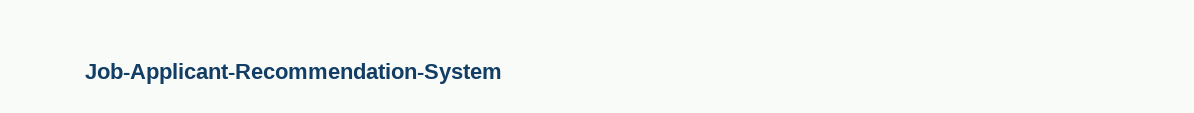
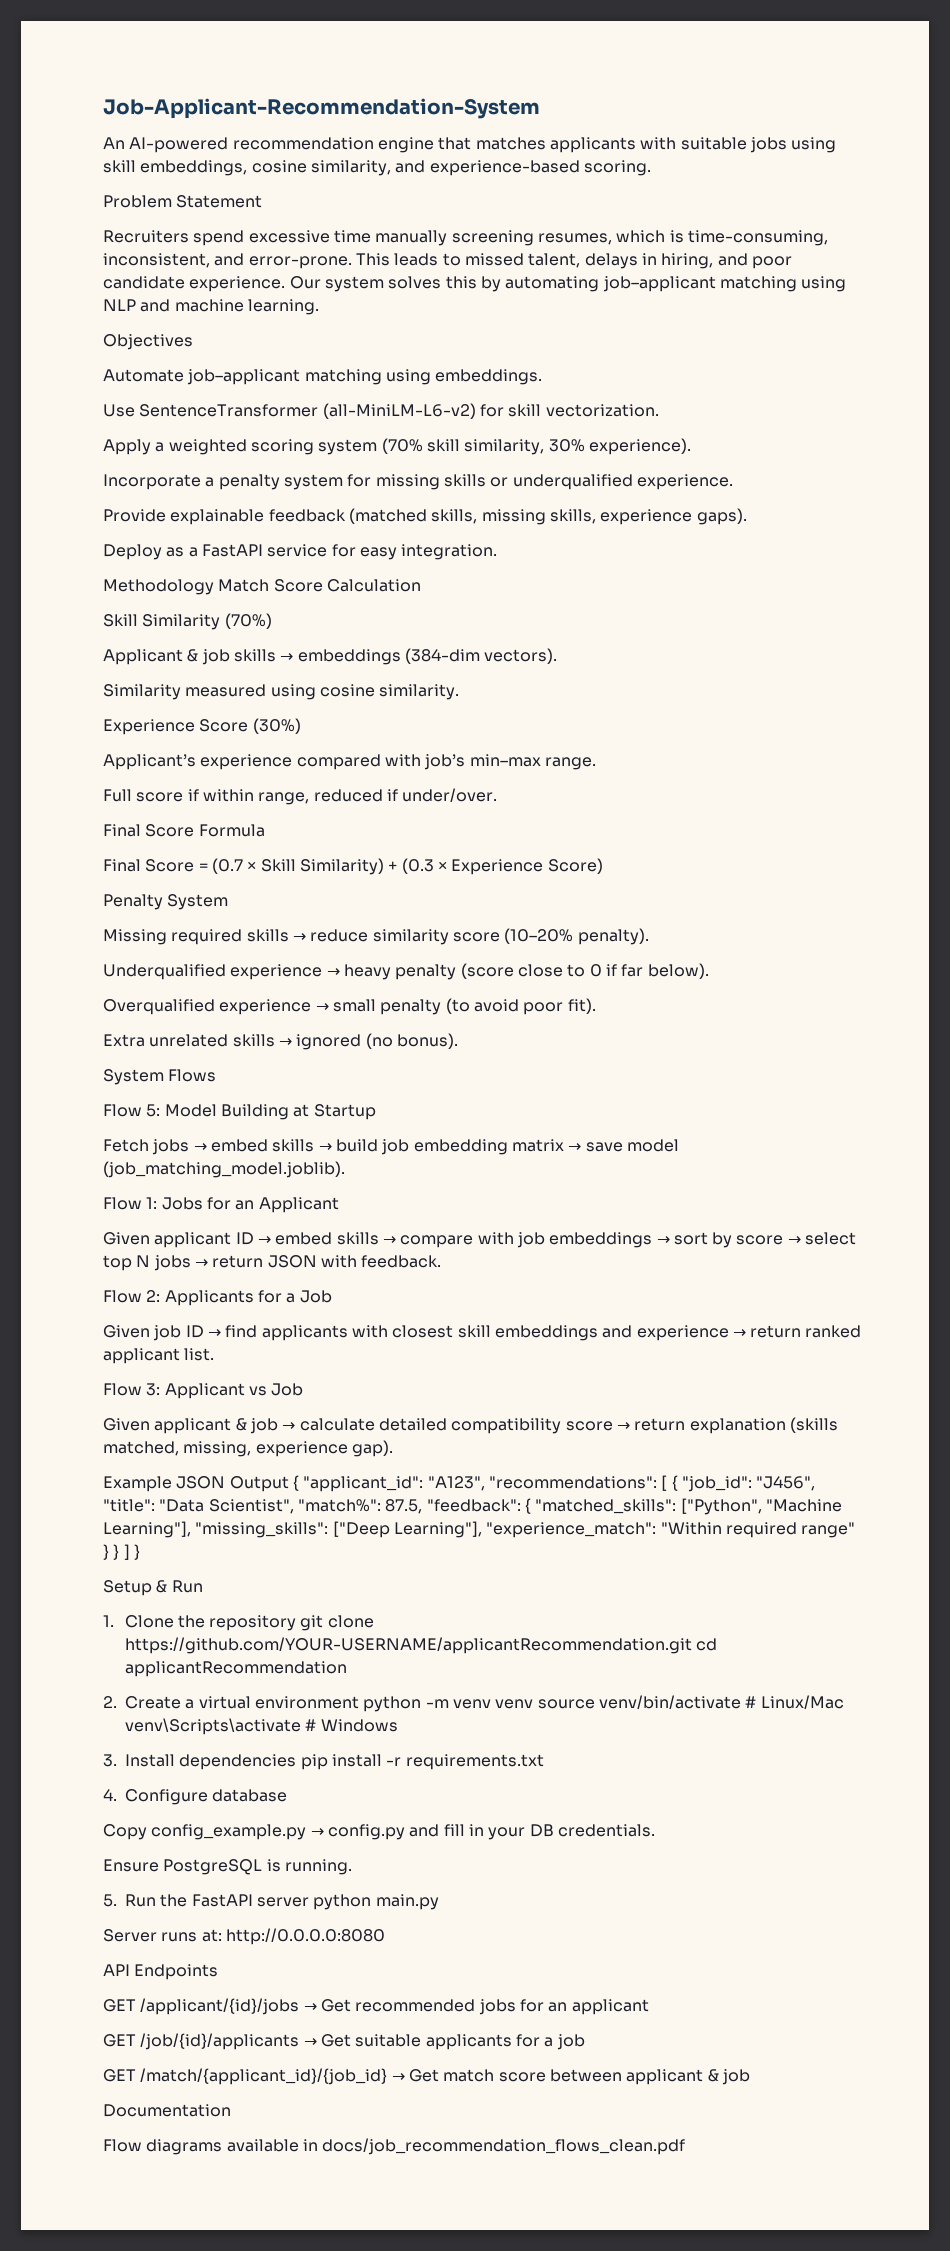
(502, 73) none -> [103,137,837,153] [103,160,651,176] [103,195,263,208] [103,230,828,246] [103,253,792,269] [103,276,847,292] [103,299,319,315] [103,334,193,350] [103,369,543,385] [103,403,659,419] [103,438,691,455] [103,474,733,490] [103,508,747,525] [103,544,498,560] [103,579,421,595] [103,613,272,630] [103,648,558,665] [103,684,460,700] [103,718,301,735] [103,754,596,770] [103,788,498,805] [103,824,265,837] [103,858,603,875] [103,894,229,910] [103,928,649,945] [103,963,709,980] [103,998,596,1015] [103,1033,458,1050] [103,1069,217,1085] [103,1104,376,1120] [103,1139,679,1155] [103,1161,345,1178] [103,1197,339,1213] [103,1232,857,1248] [103,1255,442,1271] [103,1290,332,1306] [103,1325,862,1341] [103,1348,215,1364] [103,1383,304,1399] [103,1417,838,1434] [103,1440,393,1457] [103,1475,816,1492] [103,1498,842,1515] [103,1521,856,1538] [103,1544,140,1560] [103,1580,203,1596] [103,1615,374,1631] [124,1637,717,1654] [124,1661,347,1677] [103,1695,844,1712] [125,1718,398,1735] [103,1754,544,1770] [103,1789,288,1805] [103,1824,655,1840] [103,1859,352,1875] [103,1894,439,1910] [103,1928,385,1945] [103,1964,219,1980] [103,1998,649,2015] [103,2033,585,2050] [103,2068,750,2085] [103,2104,231,2117] [103,2138,686,2155] // An AI-powered recommendation engine that matches applicants with suitable jobs using skill embeddings, cosine similarity, and experience-based scoring. // Problem Statement // Recruiters spend excessive time manually screening resumes, which is time-consuming, inconsistent, and error-prone. This leads to missed talent, delays in hiring, and poor candidate experience. Our system solves this by automating job–applicant matching using NLP and machine learning. // Objectives // Automate job–applicant matching using embeddings. // Use SentenceTransformer (all-MiniLM-L6-v2) for skill vectorization. // Apply a weighted scoring system (70% skill similarity, 30% experience). // Incorporate a penalty system for missing skills or underqualified experience. // Provide explainable feedback (matched skills, missing skills, experience gaps). // Deploy as a FastAPI service for easy integration. // Methodology Match Score Calculation // Skill Similarity (70%) // Applicant & job skills → embeddings (384-dim vectors). // Similarity measured using cosine similarity. // Experience Score (30%) // Applicant’s experience compared with job’s min–max range. // Full score if within range, reduced if under/over. // Final Score Formula // Final Score = (0.7 × Skill Similarity) + (0.3 × Experience Score) // Penalty System // Missing required skills → reduce similarity score (10–20% penalty). // Underqualified experience → heavy penalty (score close to 0 if far below). // Overqualified experience → small penalty (to avoid poor fit). // Extra unrelated skills → ignored (no bonus). // System Flows // Flow 5: Model Building at Startup // Fetch jobs → embed skills → build job embedding matrix → save model (job_matching_model.joblib). // Flow 1: Jobs for an Applicant // Given applicant ID → embed skills → compare with job embeddings → sort by score → select top N jobs → return JSON with feedback. // Flow 2: Applicants for a Job // Given job ID → find applicants with closest skill embeddings and experience → return ranked applicant list. // Flow 3: Applicant vs Job // Given applicant & job → calculate detailed compatibility score → return explanation (skills matched, missing, experience gap). // Example JSON Output { "applicant_id": "A123", "recommendations": [ { "job_id": "J456", "title": "Data Scientist", "match%": 87.5, "feedback": { "matched_skills": ["Python", "Machine Learning"], "missing_skills": ["Deep Learning"], "experience_match": "Within required range" } } ] } // Setup & Run // 1. Clone the repository git clone https://github.com/YOUR-USERNAME/applicantRecommendation.git cd applicantRecommendation // 2. Create a virtual environment python -m venv venv source venv/bin/activate # Linux/Mac venv\Scripts\activate # Windows // 3. Install dependencies pip install -r requirements.txt // 4. Configure database // Copy config_example.py → config.py and fill in your DB credentials. // Ensure PostgreSQL is running. // 5. Run the FastAPI server python main.py // Server runs at: http://0.0.0.0:8080 // API Endpoints // GET /applicant/{id}/jobs → Get recommended jobs for an applicant // GET /job/{id}/applicants → Get suitable applicants for a job // GET /match/{applicant_id}/{job_id} → Get match score between applicant & job // Documentation // Flow diagrams available in docs/job_recommendation_flows_clean.pdf

